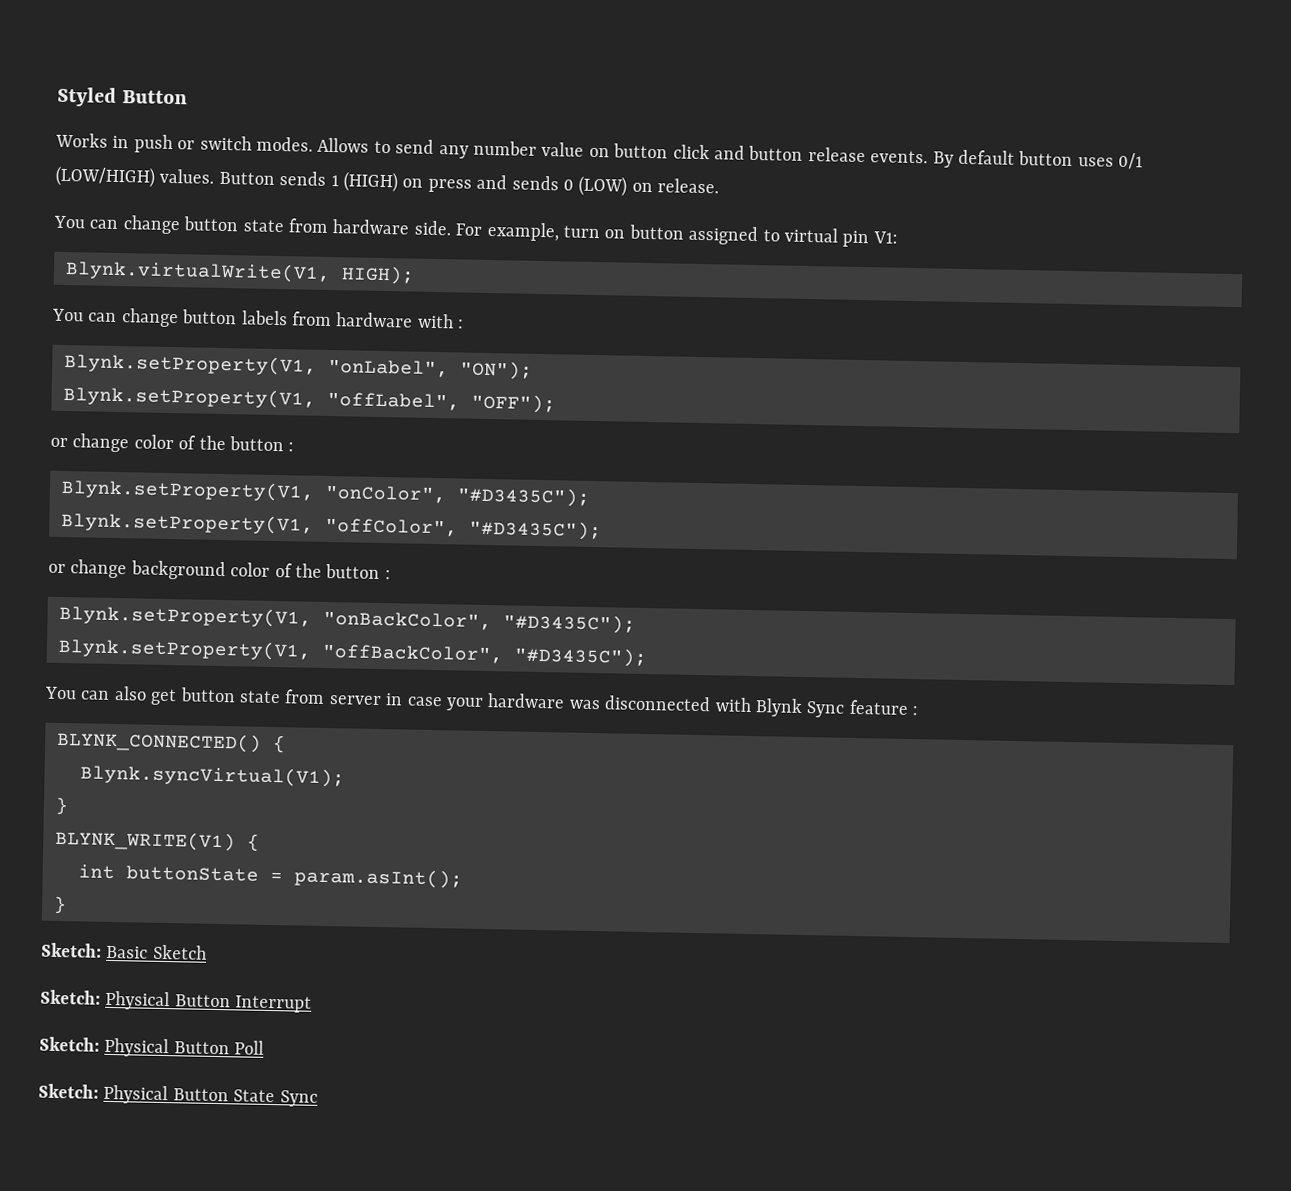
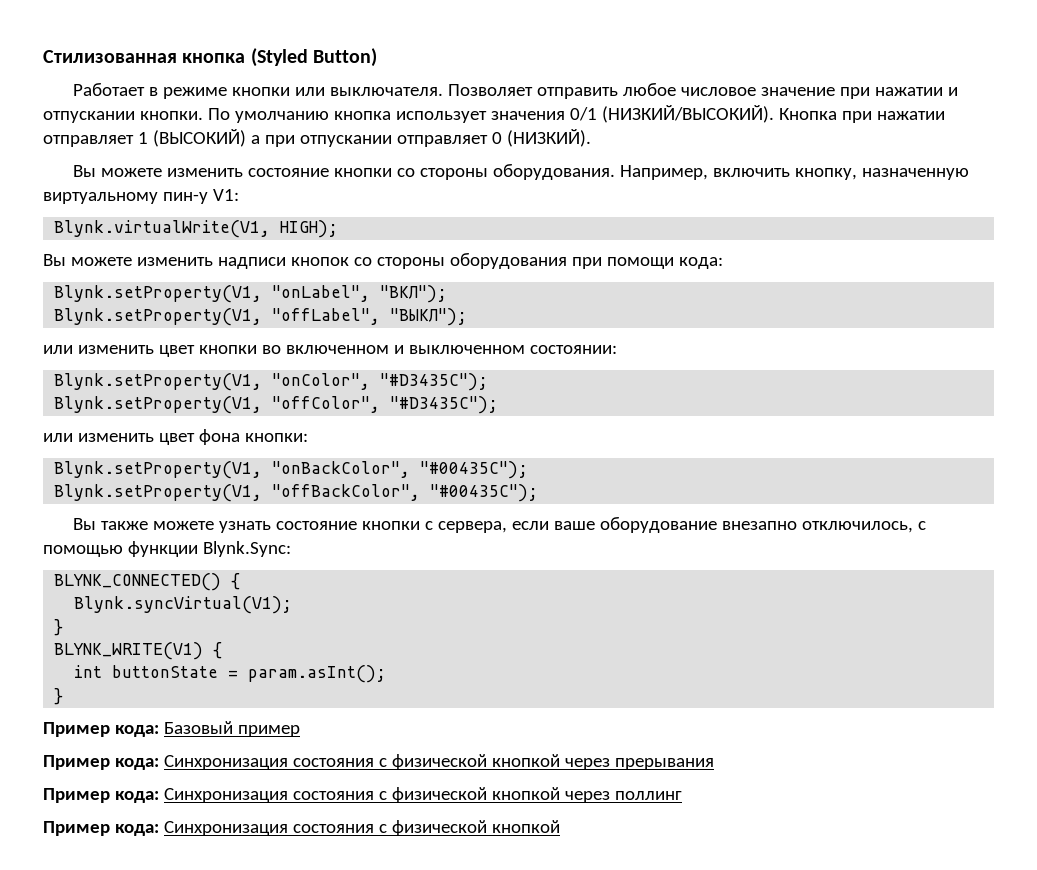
[57,86,189,107] [55,132,1144,170] [55,165,720,197] [53,215,898,248] [65,260,415,285] [52,308,465,329] Styled Button // Works in push or switch modes. Allows to send any number value on button click and button release events. By default button uses 0/1 (LOW/HIGH) values. Button sends 1 (HIGH) on press and sends 0 (LOW) on release. // You can change button state from hardware side. For example, turn on button assigned to virtual pin V1: // Blynk.virtualWrite(V1, HIGH); // You can change button labels from hardware with : -> [43,48,378,67] [72,83,958,99] [43,105,945,123] [43,129,591,147] [72,164,969,180] [43,189,239,204] [54,220,339,238] [43,253,723,269] Стилизованная кнопка (Styled Button) // Работает в режиме кнопки или выключателя. Позволяет отправить любое числовое значение при нажатии и отпускании кнопки. По умолчанию кнопка использует значения 0/1 (НИЗКИЙ/ВЫСОКИЙ). Кнопка при нажатии отправляет 1 (ВЫСОКИЙ) а при отпускании отправляет 0 (НИЗКИЙ). // Вы можете изменить состояние кнопки со стороны оборудования. Например, включить кнопку, назначенную виртуальному пин-у V1: // Blynk.virtualWrite(V1, HIGH); // Вы можете изменить надписи кнопок со стороны оборудования при помощи кода:
[460,360,533,380] "ON"); -> [380,285,448,303] "ВКЛ");
[471,393,556,414] [50,433,295,453] "OFF"); // or change color of the button : -> [390,308,468,326] [43,345,617,357] "ВЫКЛ"); // или изменить цвет кнопки во включенном и выключенном состоянии:
[48,559,391,581] or change background color of the button : -> [43,429,308,445] или изменить цвет фона кнопки:
[503,613,636,634] "#D3435C"); -> [420,461,529,479] "#00435C");
[514,646,647,668] [44,686,919,718] "#D3435C"); // You can also get button state from server in case your hardware was disconnected with Blynk Sync feature : -> [430,484,539,502] [72,517,926,533] [43,541,291,557] "#00435C"); // Вы также можете узнать состояние кнопки с сервера, если ваше оборудование внезапно отключилось, с помощью функции Blynk.Sync:
[41,942,207,960] [40,989,313,1013] [39,1036,265,1058] [38,1083,318,1107] Sketch: Basic Sketch // Sketch: Physical Button Interrupt // Sketch: Physical Button Poll // Sketch: Physical Button State Sync -> [43,721,300,737] [43,754,714,770] [43,787,682,803] [43,820,560,836] Пример кода: Базовый пример // Пример кода: Синхронизация состояния с физической кнопкой через прерывания // Пример кода: Синхронизация состояния с физической кнопкой через поллинг // Пример кода: Синхронизация состояния с физической кнопкой

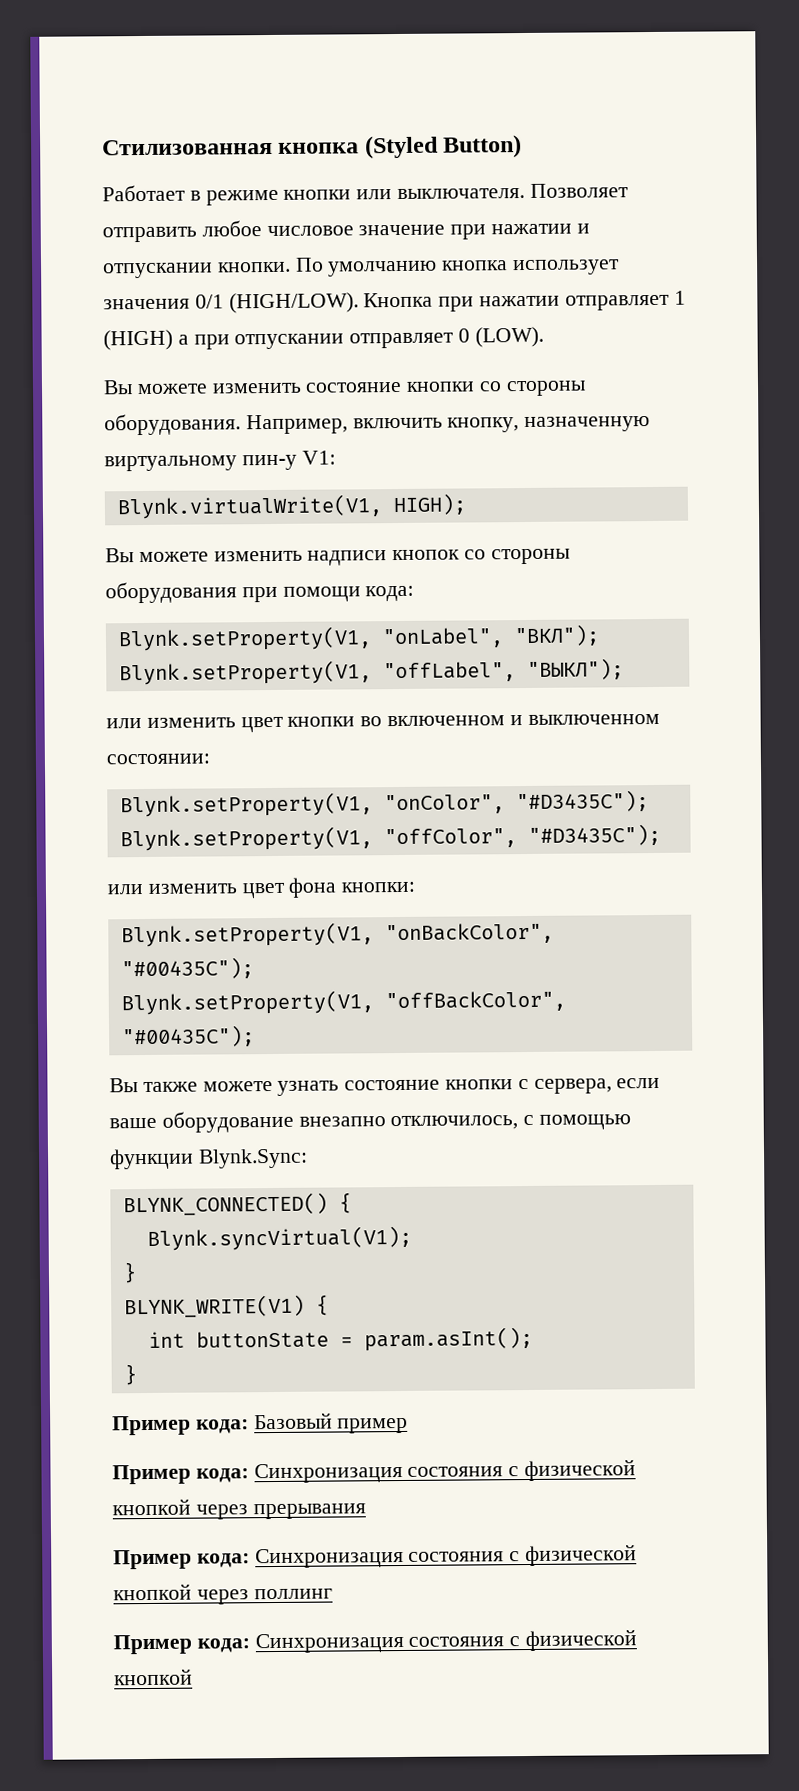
[601,105,774,123] (НИЗКИЙ/ВЫСОКИЙ). -> [228,292,359,314] (HIGH/LOW).
[152,129,246,147] (ВЫСОКИЙ) -> [103,329,173,351] (HIGH)
[506,129,591,147] (НИЗКИЙ). -> [474,326,544,348] (LOW).

